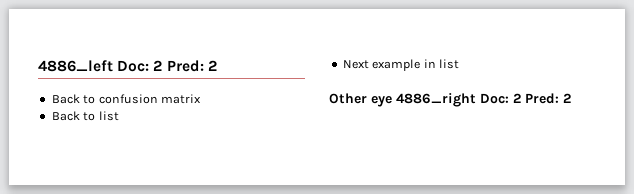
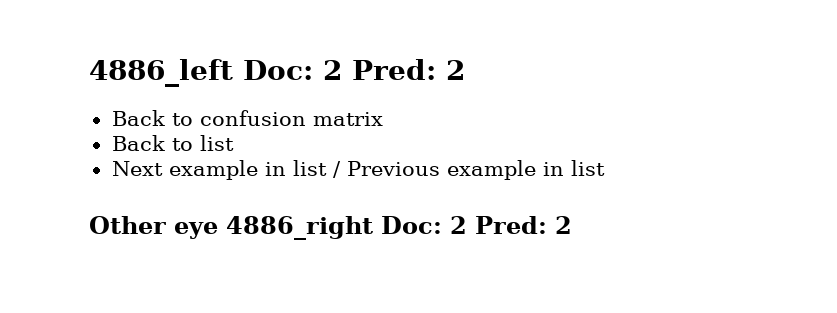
(459, 64) none -> [332,160,605,180] / Previous example in list

